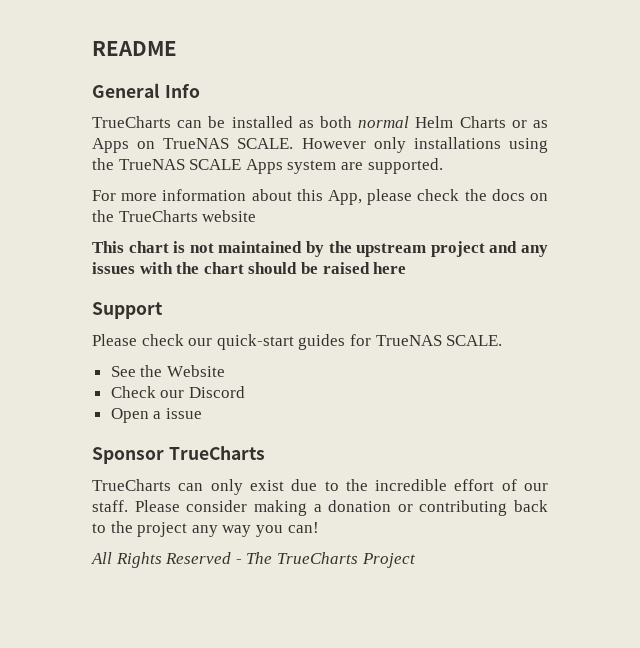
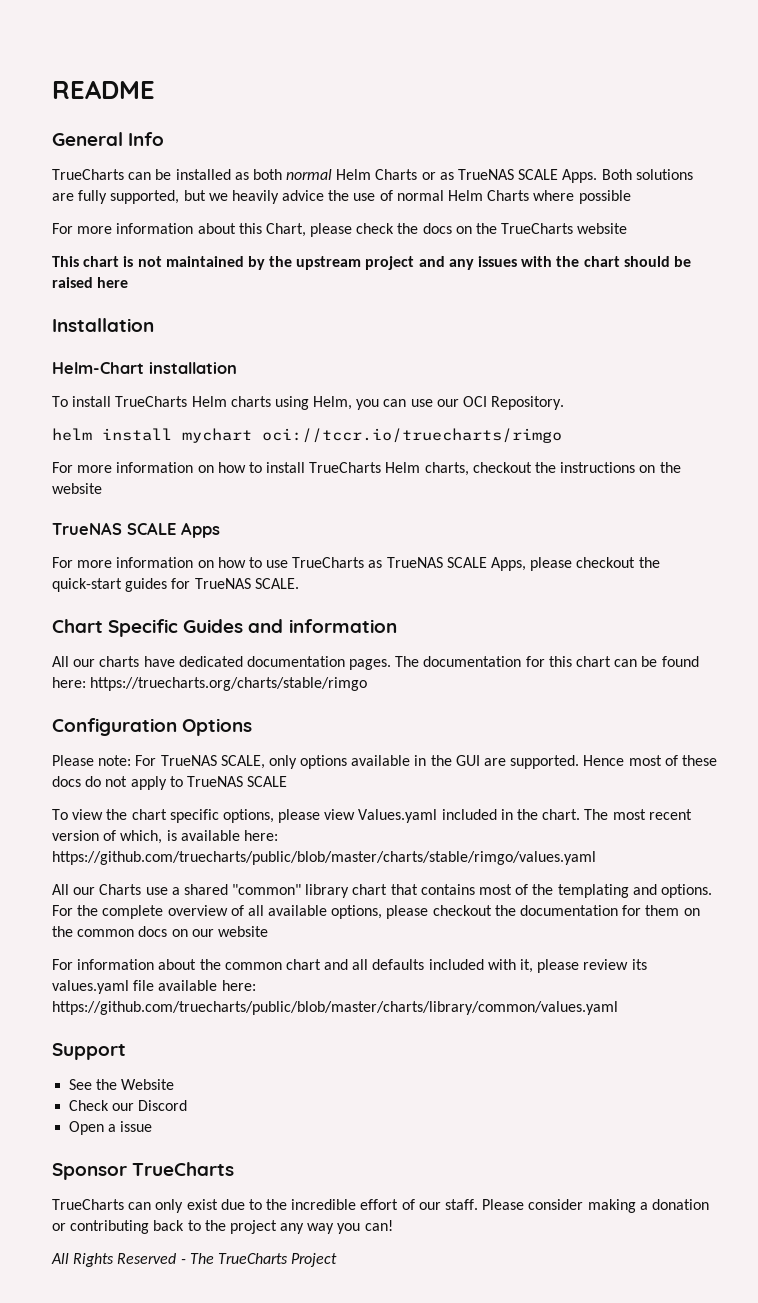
[92,137,548,153] [92,158,443,174] Apps on TrueNAS SCALE. However only installations using the TrueNAS SCALE Apps system are supported. -> [458,169,693,183] [52,190,631,204] TrueNAS SCALE Apps. Both solutions are fully supported, but we heavily advice the use of normal Helm Charts where possible
[327,190,362,205] App, -> [265,223,306,237] Chart,
[92,302,163,319] [92,334,213,346] Support // Please check our -> [52,318,154,332] [52,362,237,374] [52,396,565,410] [52,428,562,443] [52,462,681,476] [52,483,102,494] [52,522,220,538] [52,557,660,571] Installation // Helm-Chart installation // To install TrueCharts Helm charts using Helm, you can use our OCI Repository. // helm install mychart oci://tccr.io/truecharts/rimgo // For more information on how to install TrueCharts Helm charts, checkout the instructions on the website // TrueNAS SCALE Apps // For more information on how to use TrueCharts as TrueNAS SCALE Apps, please checkout the
(503, 340) none -> [52,619,397,637] [52,656,699,670] [52,677,368,691] [52,718,253,736] [52,755,717,769] [52,776,288,790] [52,809,692,823] [52,830,278,844] [52,851,596,865] [52,884,712,898] [52,905,700,919] [52,926,268,937] [52,959,647,973] [52,980,256,994] [52,1001,618,1015] [52,1043,126,1060] // Chart Specific Guides and information // All our charts have dedicated documentation pages. The documentation for this chart can be found here: https://truecharts.org/charts/stable/rimgo // Configuration Options // Please note: For TrueNAS SCALE, only options available in the GUI are supported. Hence most of these docs do not apply to TrueNAS SCALE // To view the chart specific options, please view Values.yaml included in the chart. The most recent version of which, is available here: https://github.com/truecharts/public/blob/master/charts/stable/rimgo/values.yaml // All our Charts use a shared "common" library chart that contains most of the templating and options. For the complete overview of all available options, please checkout the documentation for them on the common docs on our website // For information about the common chart and all defaults included with it, please review its values.yaml file available here: https://github.com/truecharts/public/blob/master/charts/library/common/values.yaml // Support

